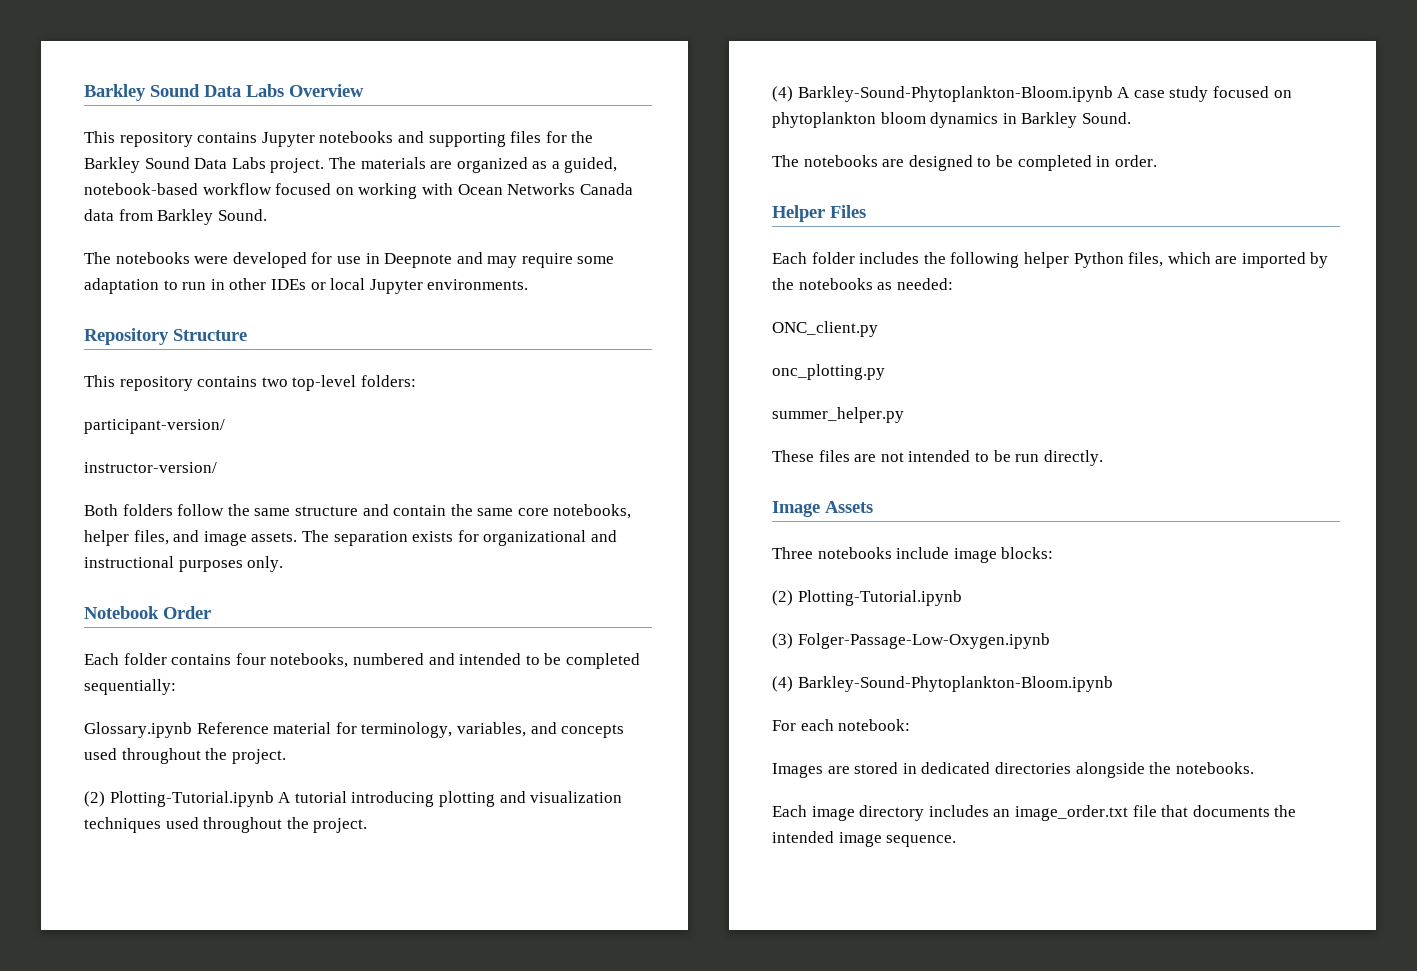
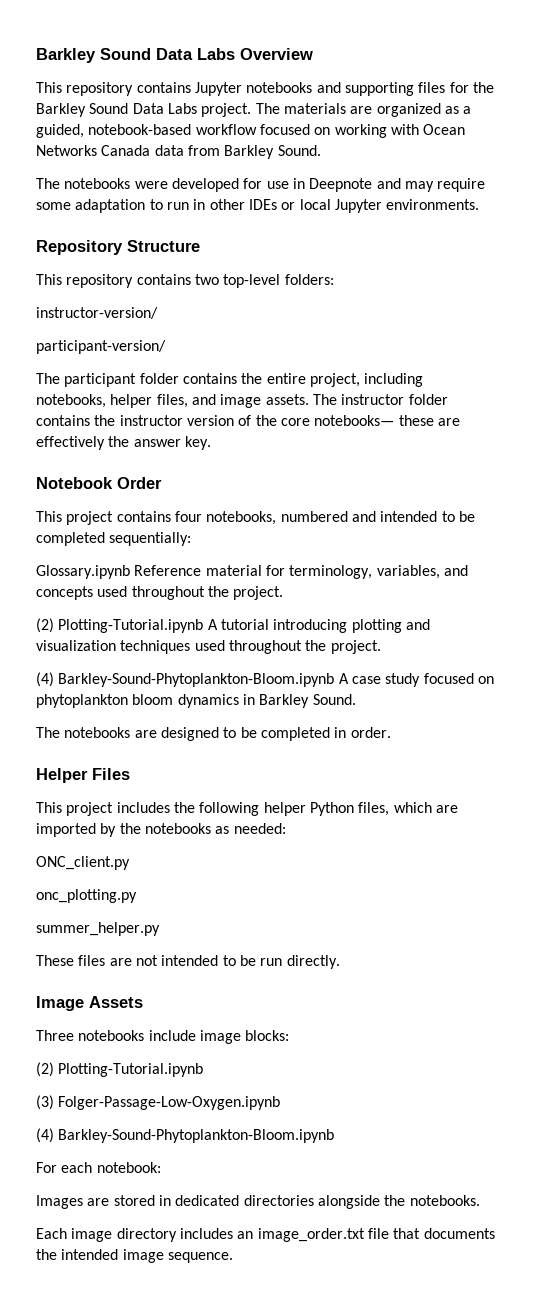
(416, 381) none -> [36,307,158,319] // instructor-version/
[84,462,217,473] [84,504,549,516] instructor-version/ // Both folders follow the same structure and contain the same core -> [36,373,424,387] The participant folder contains the entire project, including
[333,530,617,546] [84,556,284,572] separation exists for organizational and instructional purposes only. -> [341,394,448,405] [36,415,460,426] [36,436,211,450] instructor folder contains the instructor version of the core notebooks— these are effectively the answer key.
[84,653,167,665] Each folder -> [36,511,114,525] This project
[772,252,855,264] Each folder -> [36,802,114,816] This project

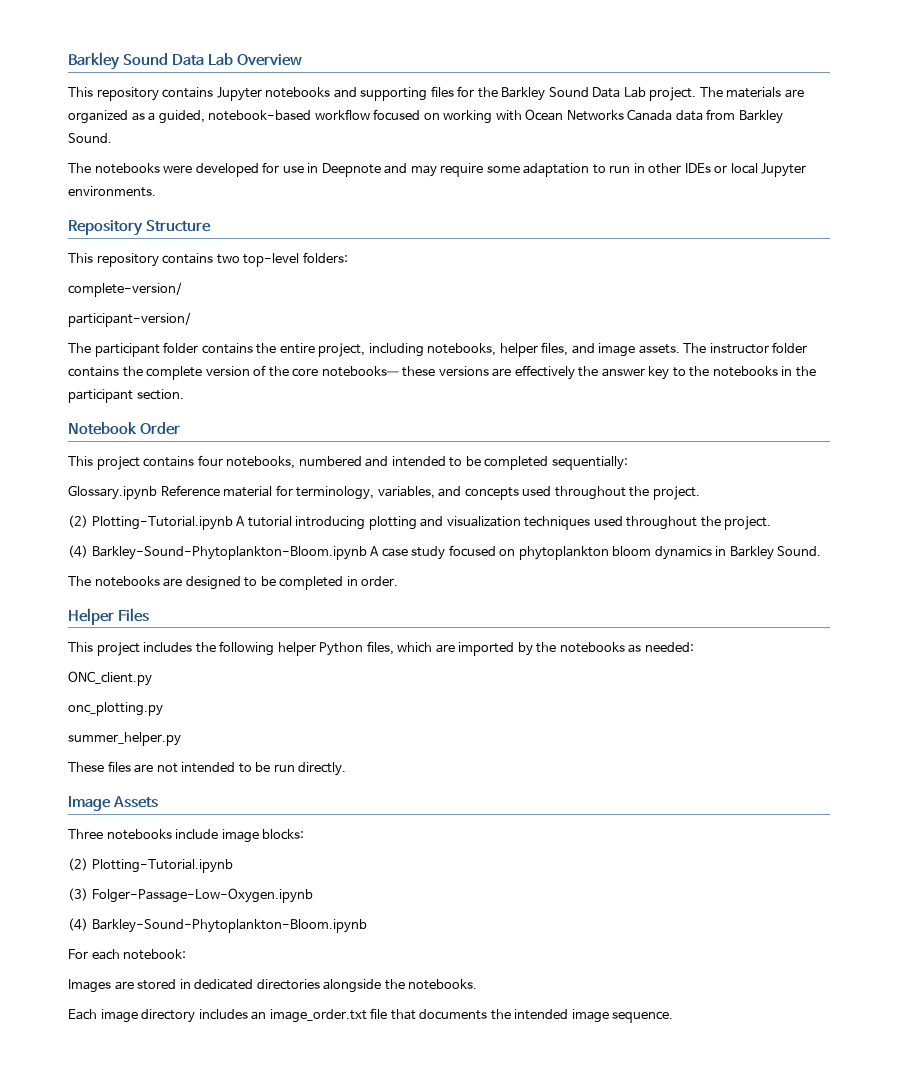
[36,48,235,63] Barkley Sound Data Labs -> [68,52,234,70] Barkley Sound Data Lab
[167,103,197,114] Labs -> [623,87,646,98] Lab
[36,307,158,319] instructor-version/ -> [68,282,182,297] complete-version/
[119,415,183,426] instructor -> [146,366,203,380] complete
(434, 420) none -> [438,366,489,376] versions
[184,436,211,450] key. -> [648,366,816,380] [68,389,184,403] key to the notebooks in the participant section.

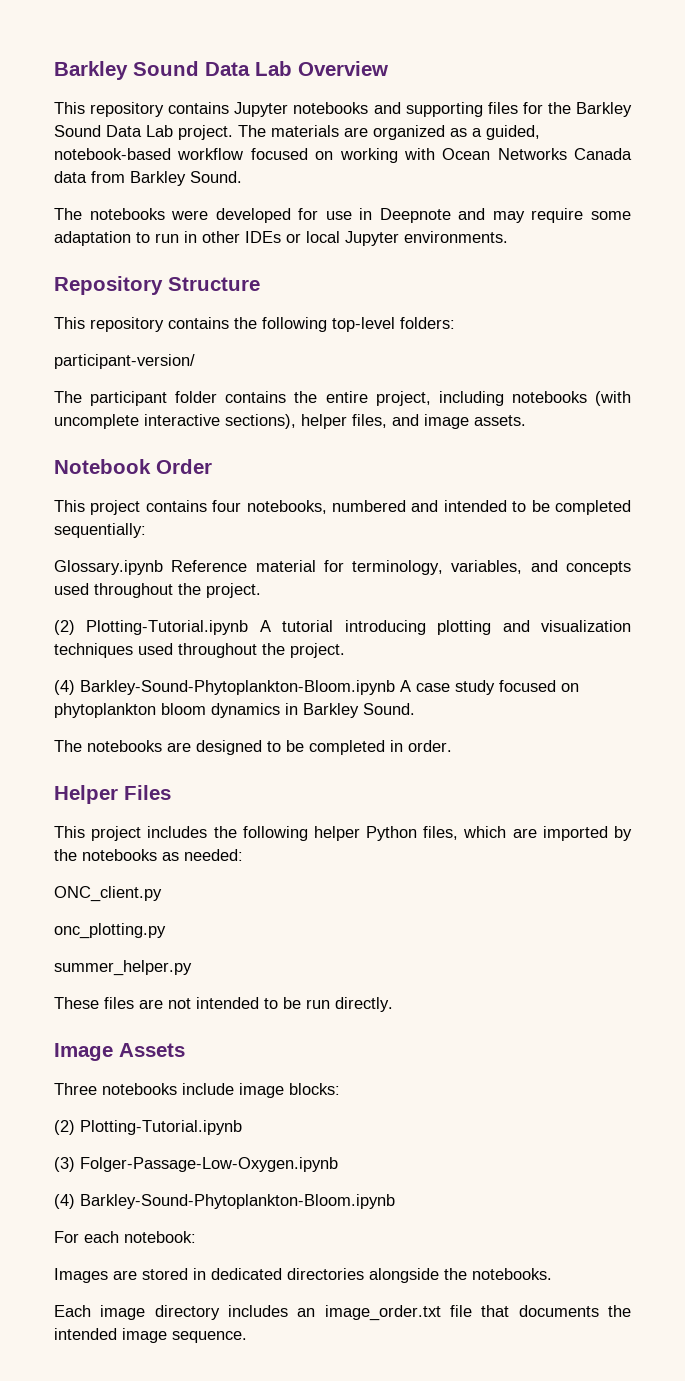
[216,254,240,264] two -> [234,317,327,332] the following
[68,282,182,297] // complete-version/ -> (455, 323) none
[427,343,497,356] notebooks, -> [511,391,631,406] [54,414,296,429] notebooks (with uncomplete interactive sections),
[683,342,808,354] [68,365,816,380] [68,389,184,403] The instructor folder contains the complete version of the core notebooks— these versions are effectively the answer key to the notebooks in the participant section. -> (526, 420) none

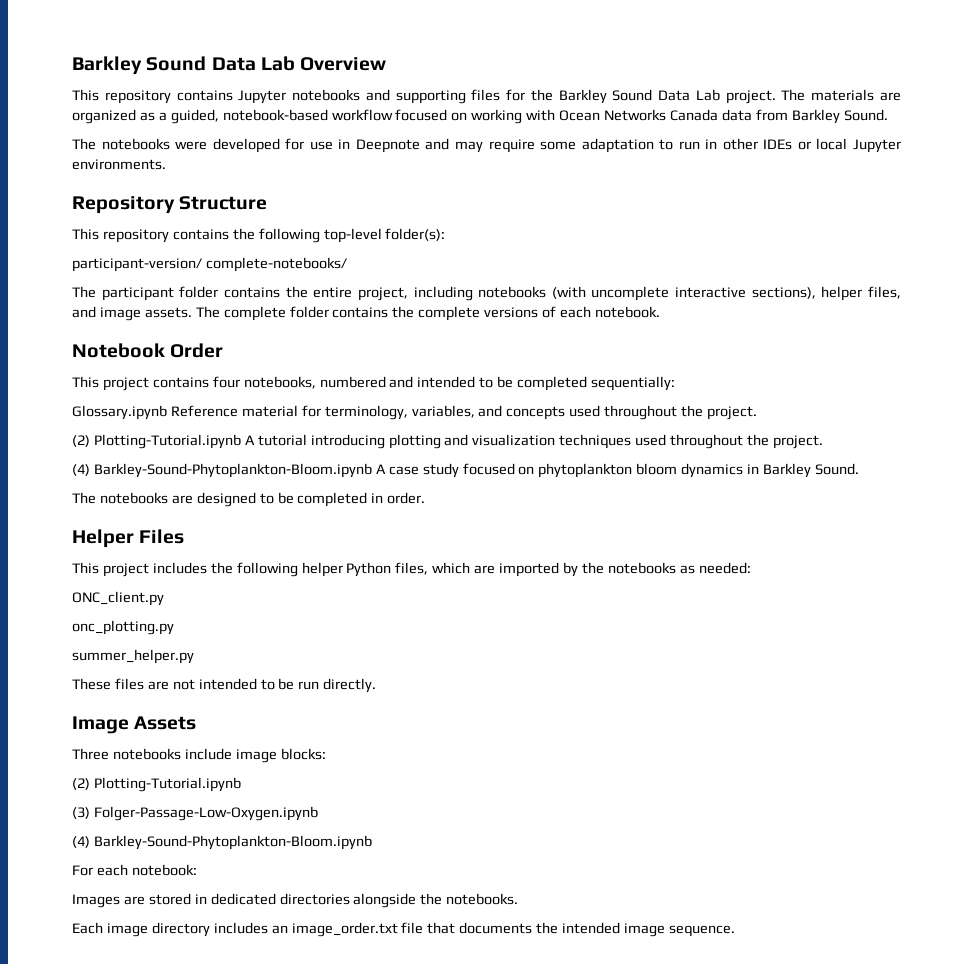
[400,317,455,329] folders: -> [385,228,446,241] folder(s):
(195, 361) none -> [205,257,347,272] complete-notebooks/
(526, 420) none -> [195,306,660,321] The complete folder contains the complete versions of each notebook.

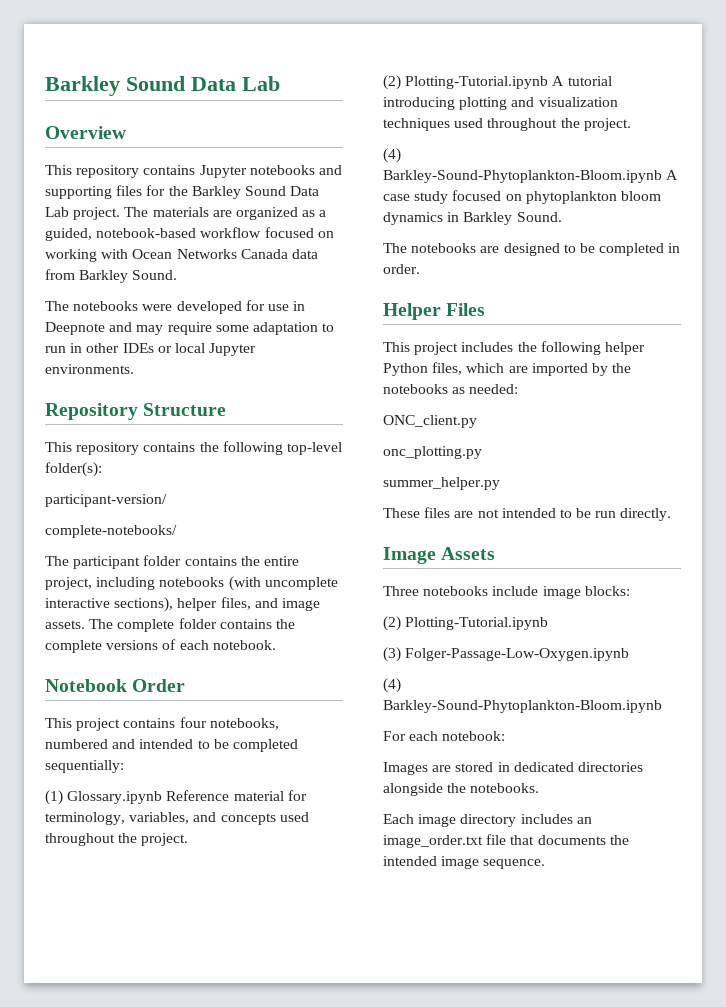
[72,56,295,75] Barkley Sound Data Lab -> [45,76,280,96] Barkley Sound Data Lab //
(202, 265) none -> (167, 500) //
(676, 383) none -> [45,790,63,805] (1)

